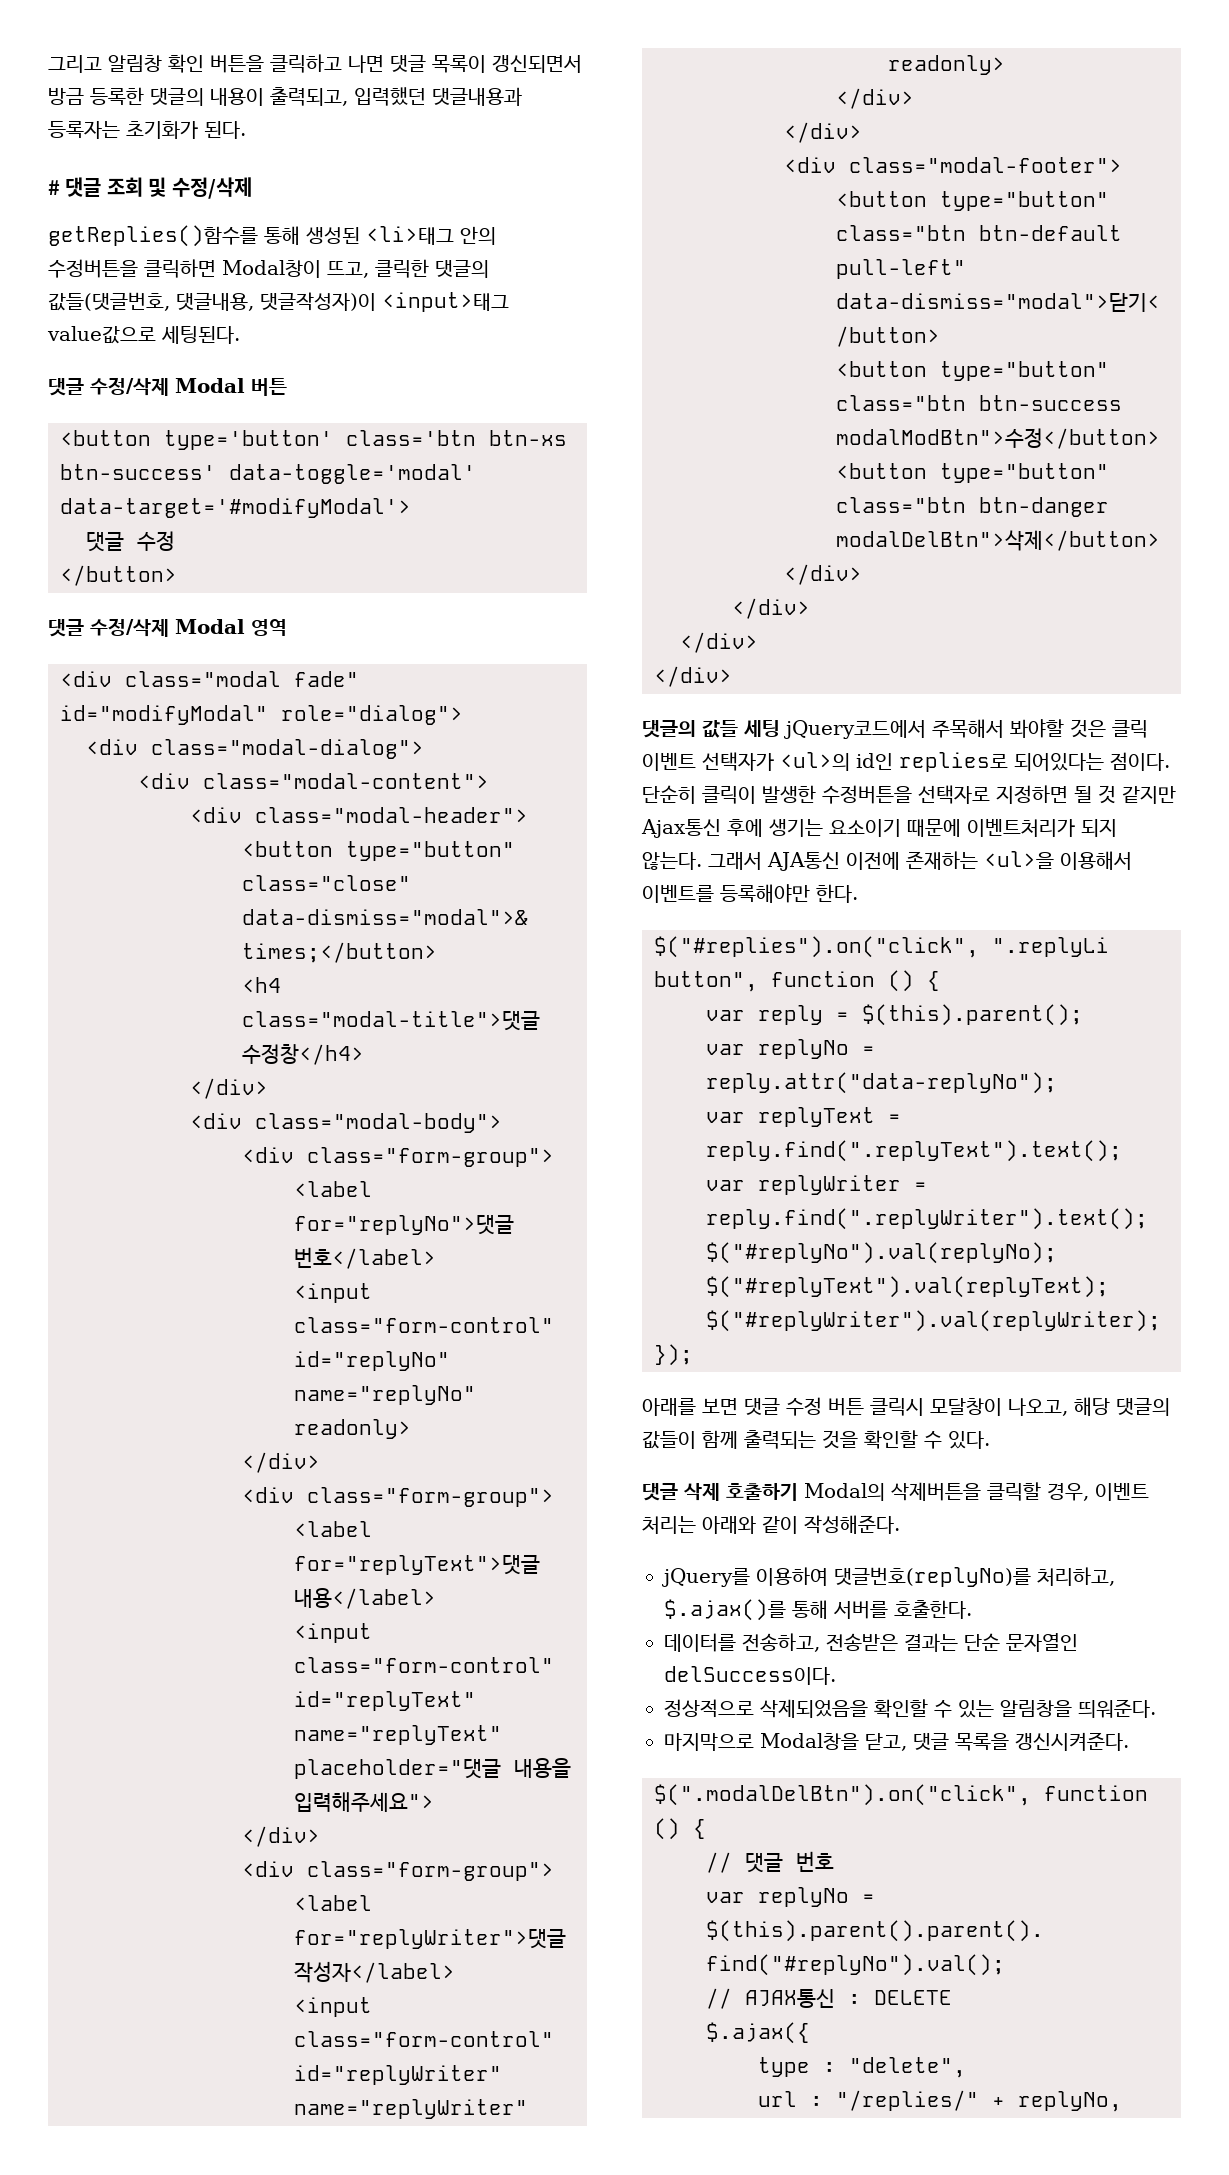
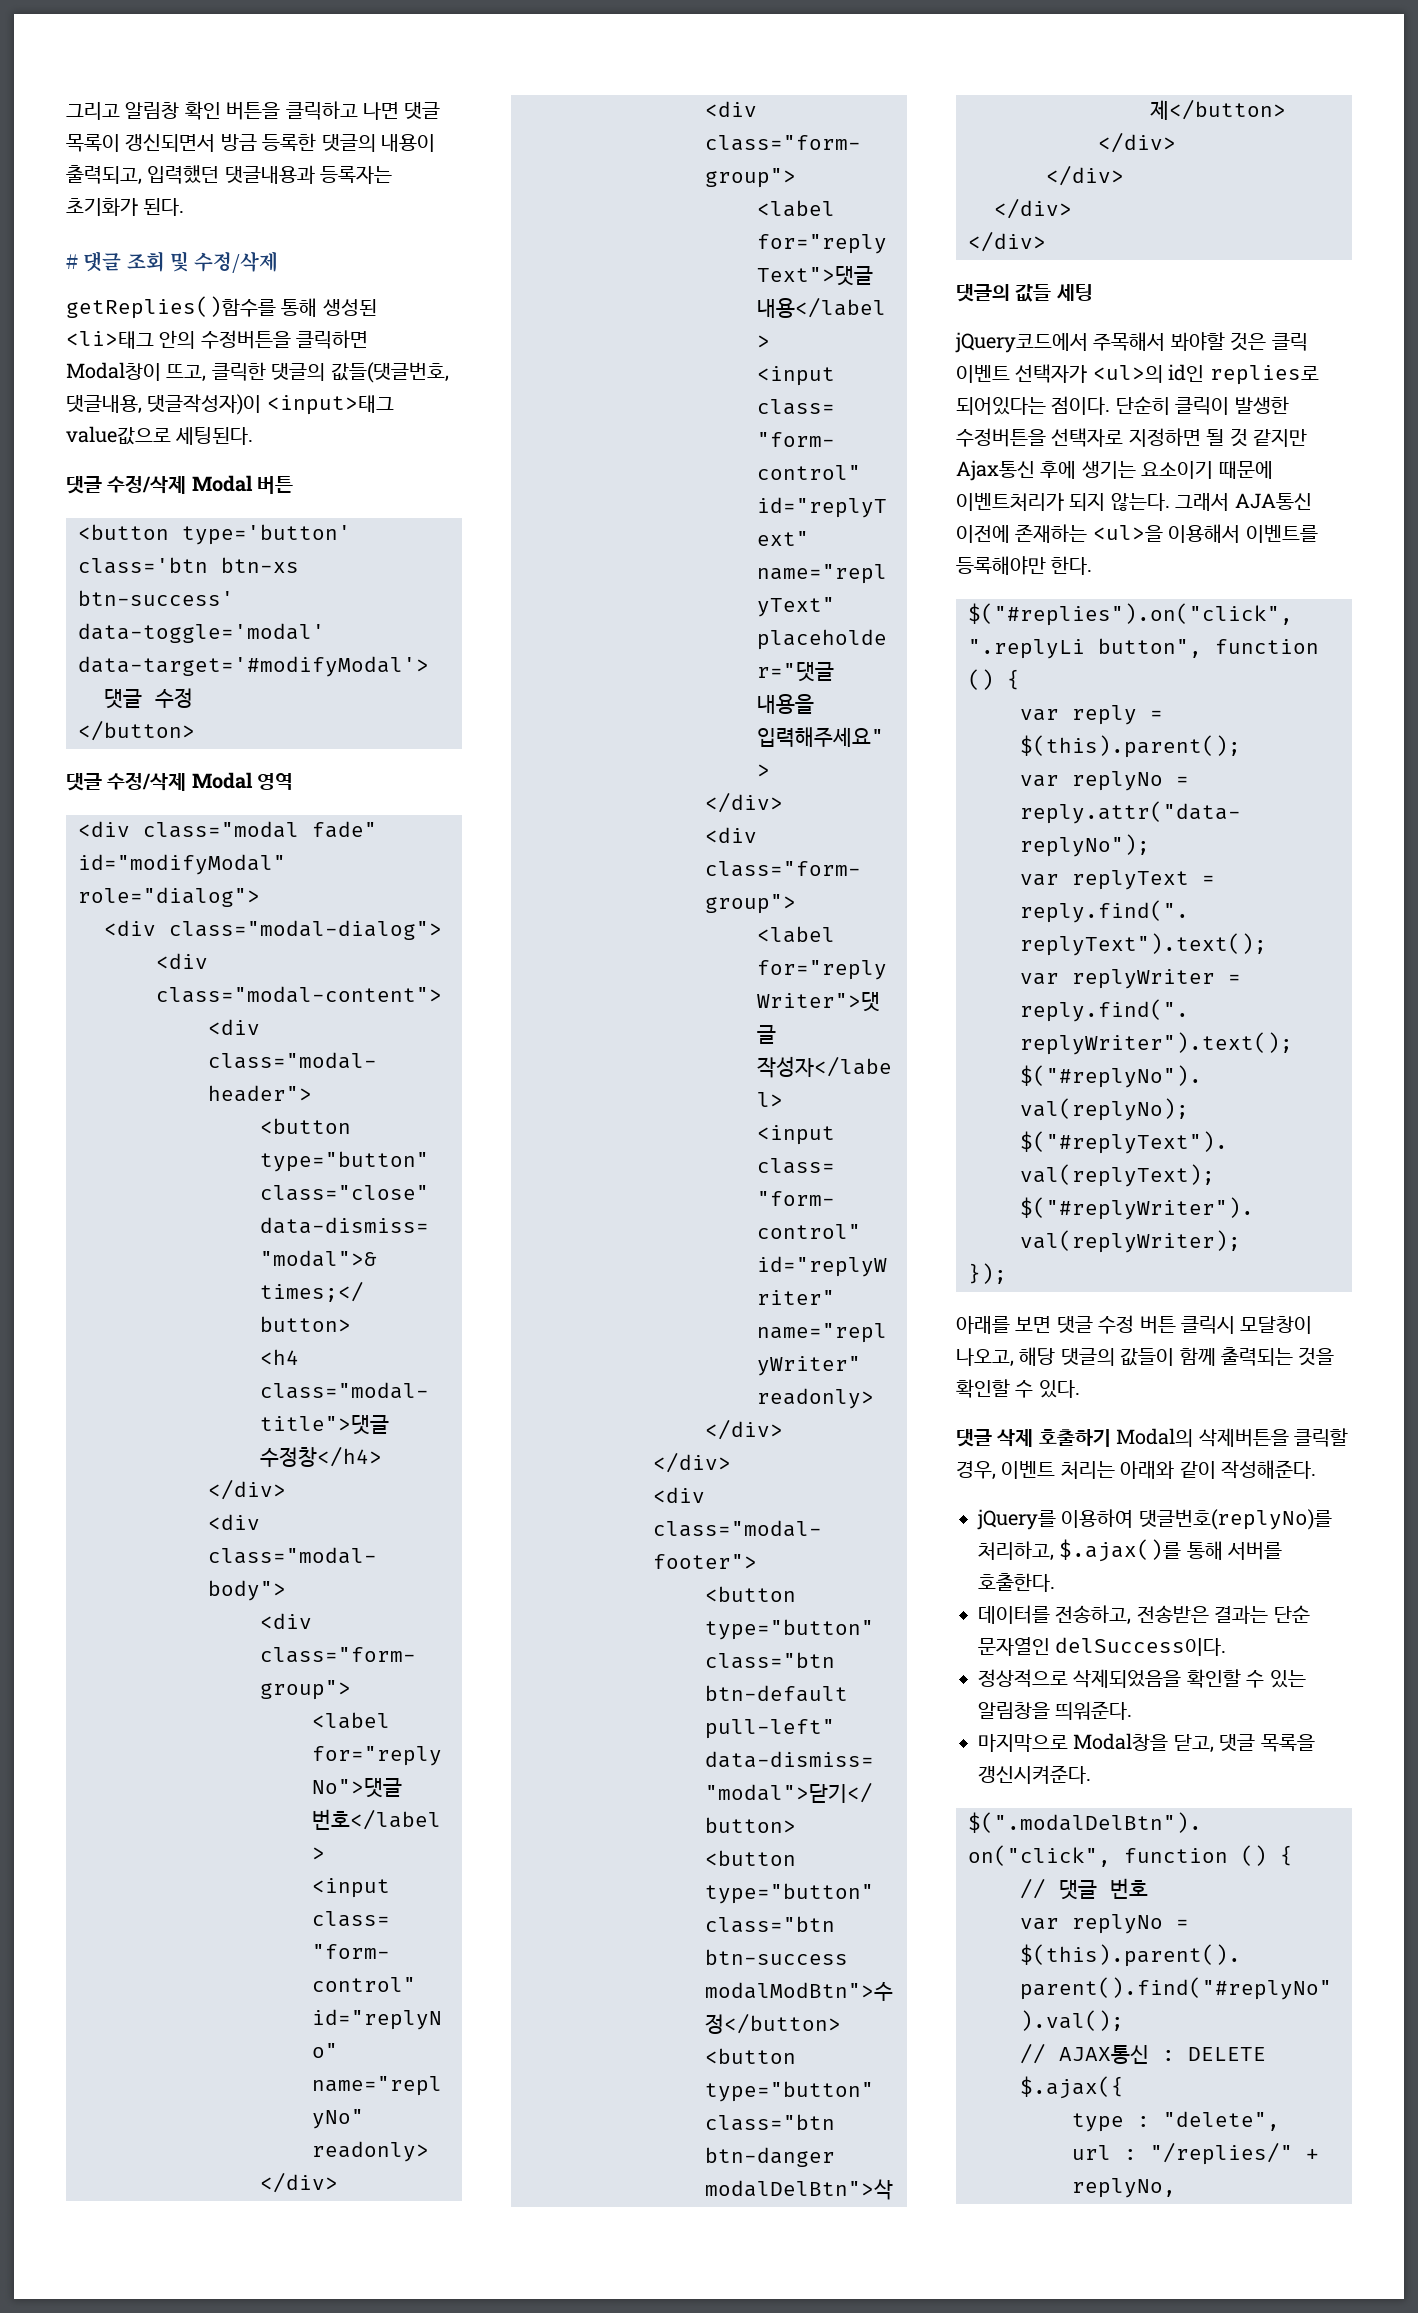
(780, 728) none -> (1093, 292) //

